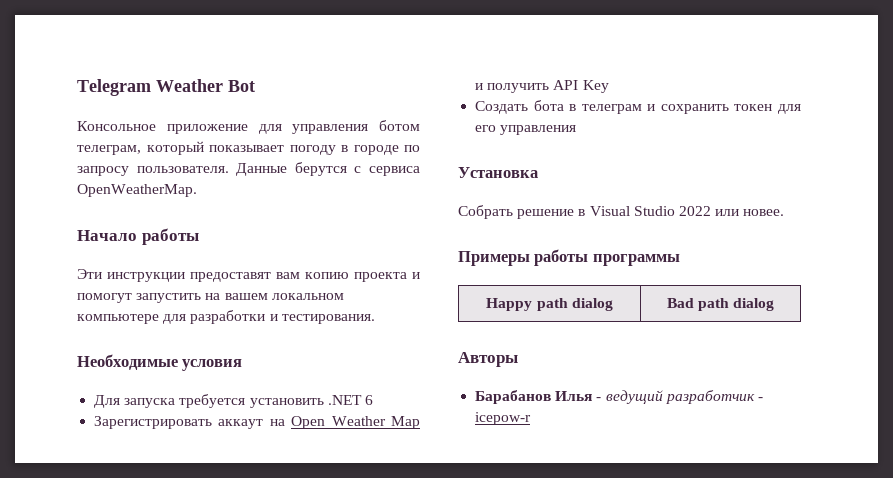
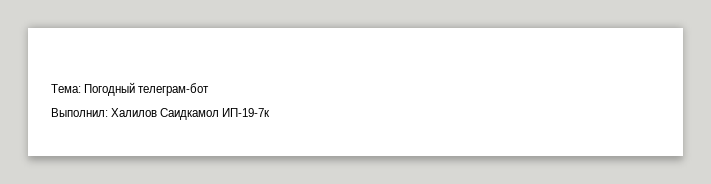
[77,79,255,96] [77,120,420,134] [77,141,420,155] [77,162,420,176] [77,184,197,197] [77,228,199,245] [77,269,420,282] [77,293,344,303] [77,310,375,324] [77,354,243,371] [94,394,373,408] [94,416,420,429] [475,80,609,93] [475,100,801,114] [475,125,577,135] [458,167,538,178] [458,205,785,219] [458,249,680,266] [486,298,613,311] [666,298,775,311] [458,352,518,367] [475,390,763,404] [475,412,532,425] Telegram Weather Bot // Консольное приложение для управления ботом телеграм, который показывает погоду в городе по запросу пользователя. Данные берутся с сервиса OpenWeatherMap. // Начало работы // Эти инструкции предоставят вам копию проекта и помогут запустить на вашем локальном компьютере для разработки и тестирования. // Необходимые условия // Для запуска требуется установить .NET 6 // Зарегистрировать аккаут на Open Weather Map и получить API Key // Создать бота в телеграм и сохранить токен для его управления // Установка // Собрать решение в Visual Studio 2022 или новее. // Примеры работы программы // Happy path dialog | Bad path dialog // Авторы // Барабанов Илья - ведущий разработчик - icepow-r -> [51,82,210,96] [51,108,271,120] Тема: Погодный телеграм-бот // Выполнил: Халилов Саидкамол ИП-19-7к

